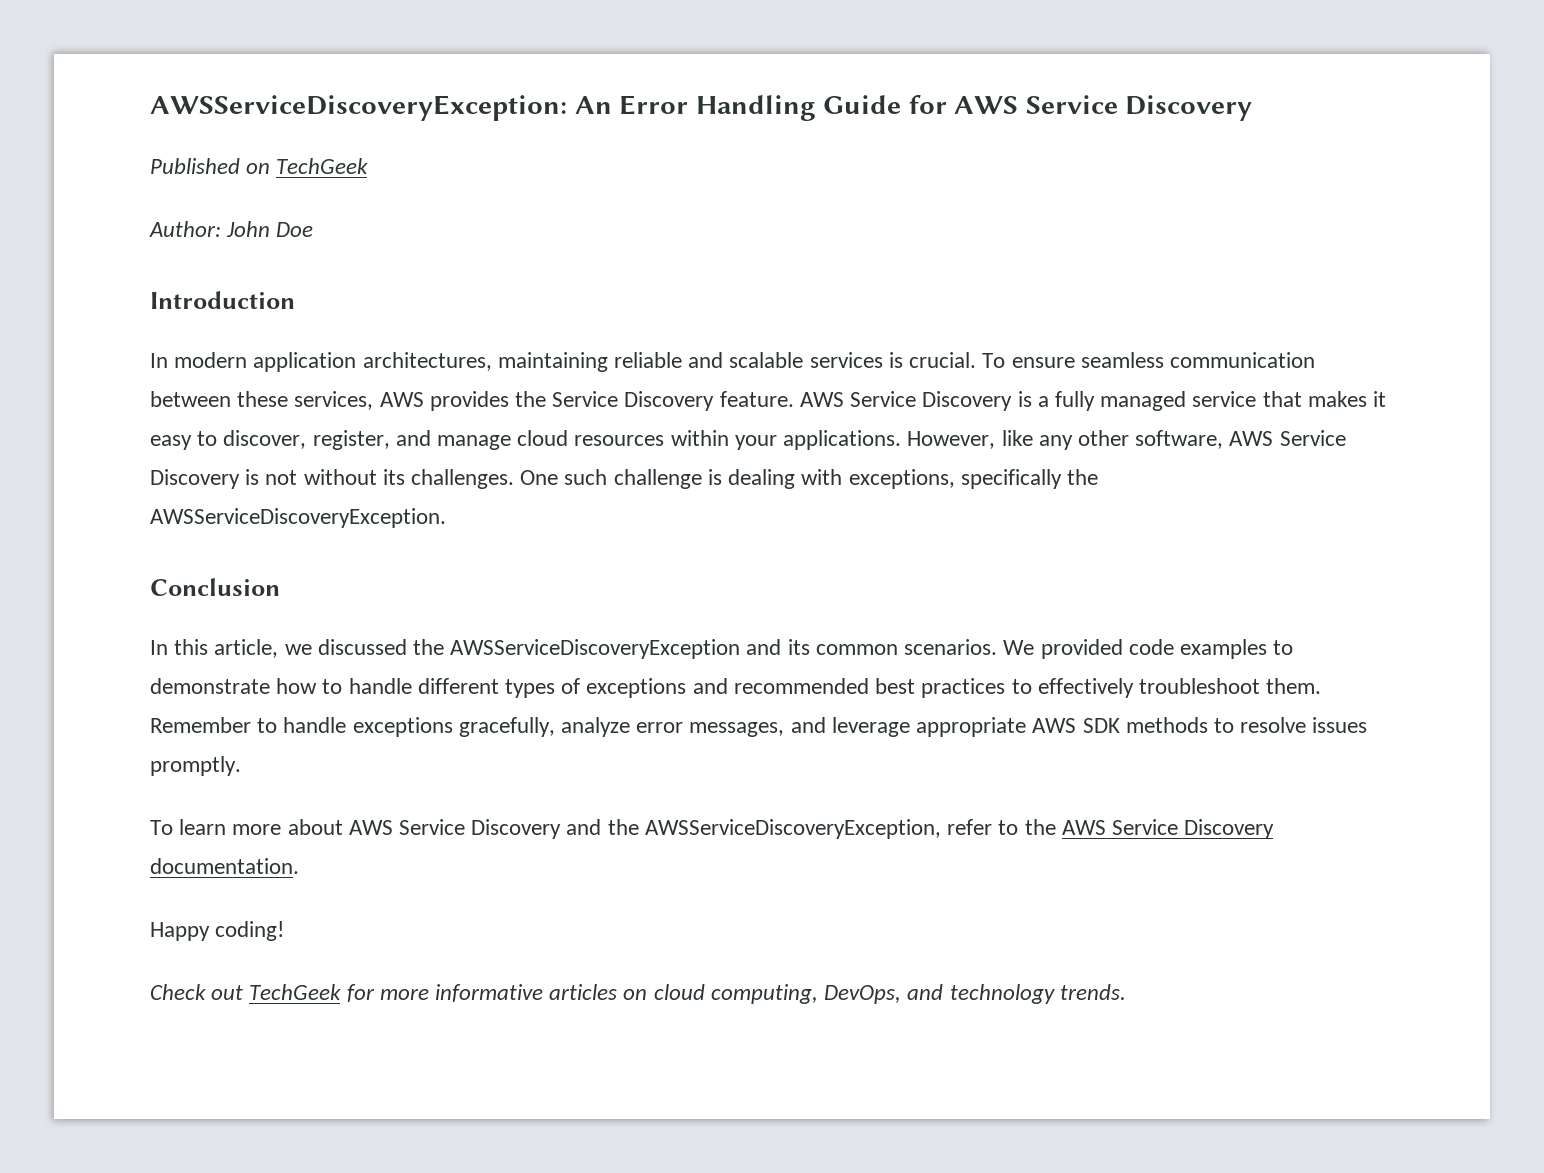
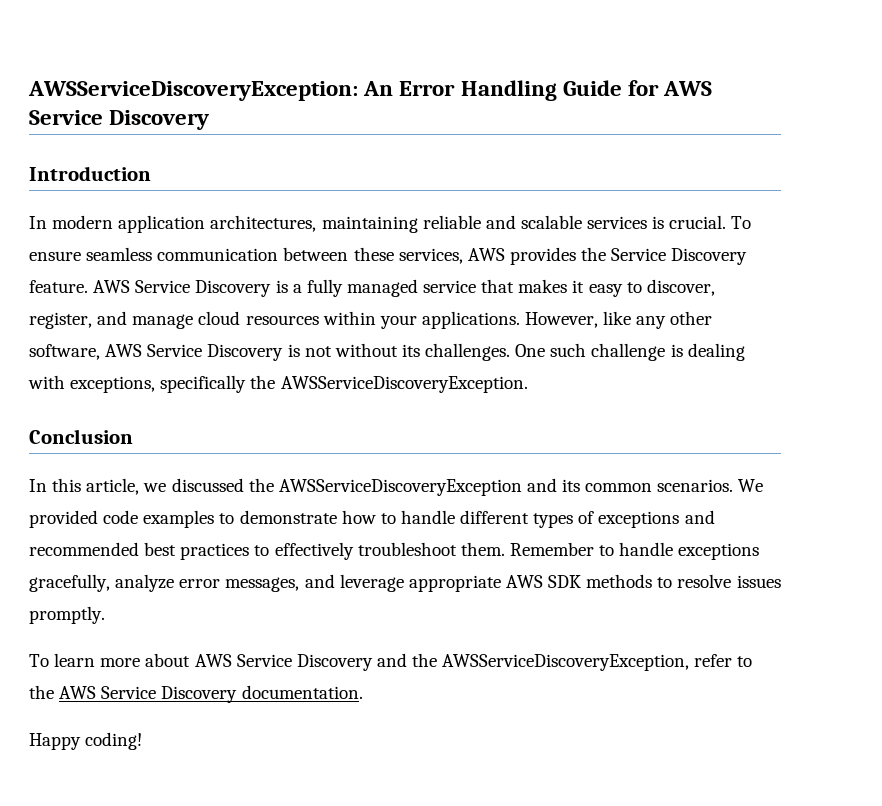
[150,158,369,174] [149,221,314,237] // Published on TechGeek // Author: John Doe -> (210, 120) none
[150,984,1126,1004] // Check out TechGeek for more informative articles on cloud computing, DevOps, and technology trends. -> (143, 741) none

